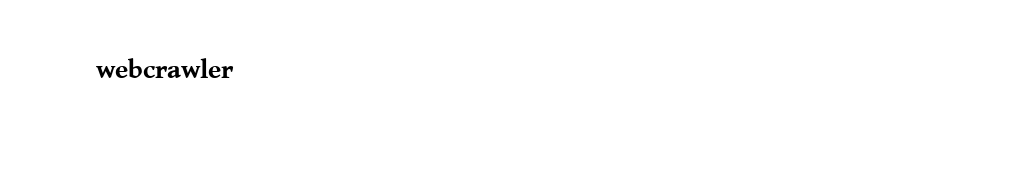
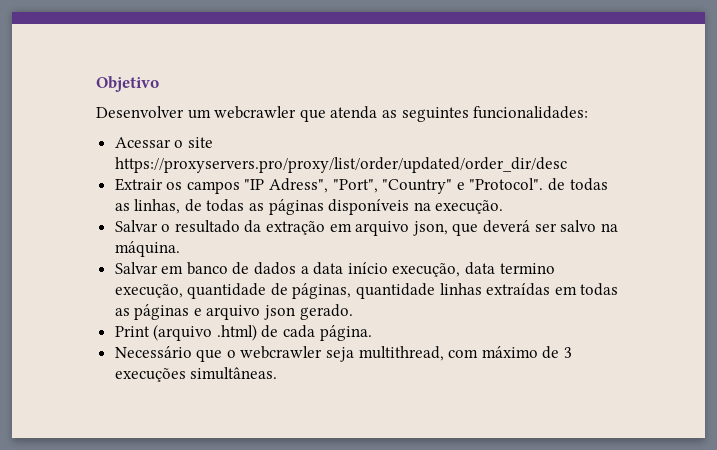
[96,58,234,78] webcrawler -> [96,76,159,92] [96,106,589,122] [114,137,213,148] [114,157,567,173] [114,178,608,194] [114,199,504,215] [114,220,618,236] [114,241,180,257] [114,262,555,277] [114,283,619,299] [114,304,353,320] [114,324,372,341] [114,346,573,362] [114,367,278,382] Objetivo // Desenvolver um webcrawler que atenda as seguintes funcionalidades: // Acessar o site https://proxyservers.pro/proxy/list/order/updated/order_dir/desc // Extrair os campos "IP Adress", "Port", "Country" e "Protocol". de todas as linhas, de todas as páginas disponíveis na execução. // Salvar o resultado da extração em arquivo json, que deverá ser salvo na máquina. // Salvar em banco de dados a data início execução, data termino execução, quantidade de páginas, quantidade linhas extraídas em todas as páginas e arquivo json gerado. // Print (arquivo .html) de cada página. // Necessário que o webcrawler seja multithread, com máximo de 3 execuções simultâneas.

